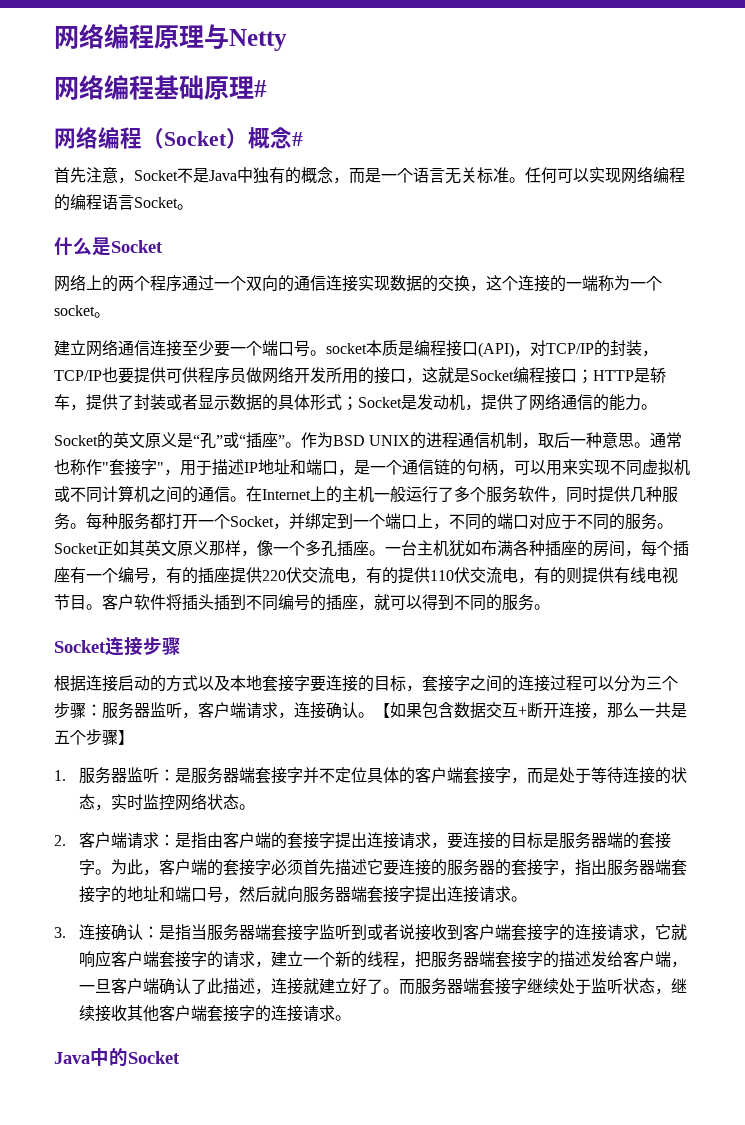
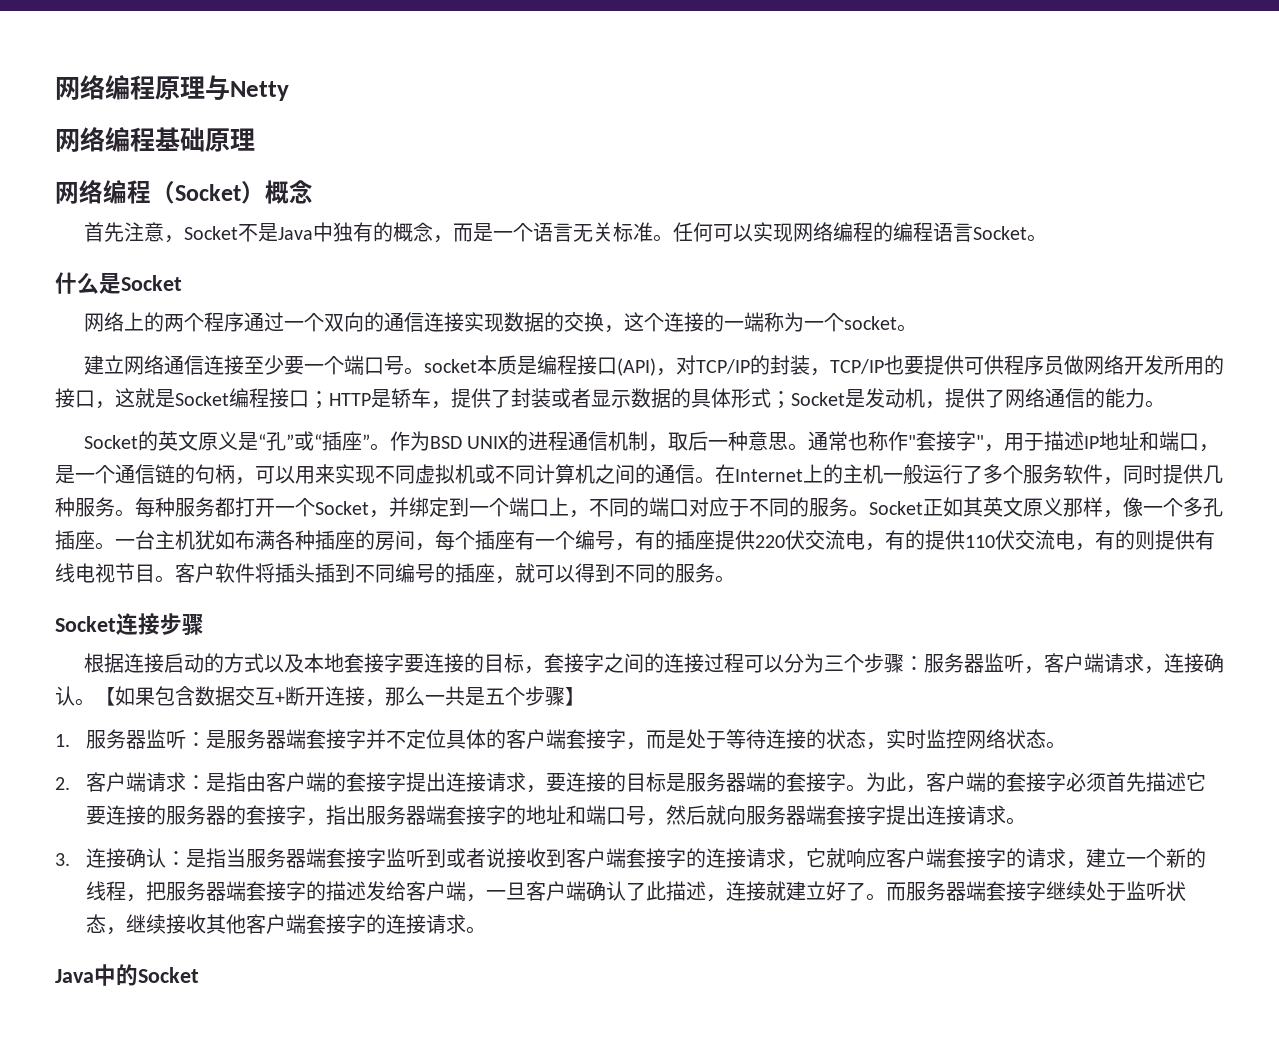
[254,80,267,97] # -> (255, 139) none
[292,132,303,146] # -> (313, 192) none

